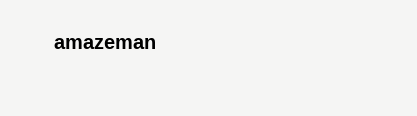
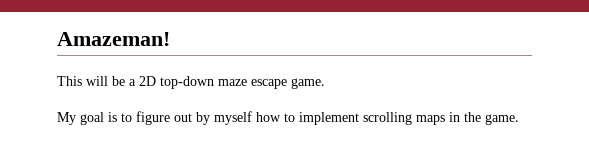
[54,38,156,49] amazeman -> [57,32,170,46] [57,76,325,89] [57,111,519,125] Amazeman! // This will be a 2D top-down maze escape game. // My goal is to figure out by myself how to implement scrolling maps in the game.

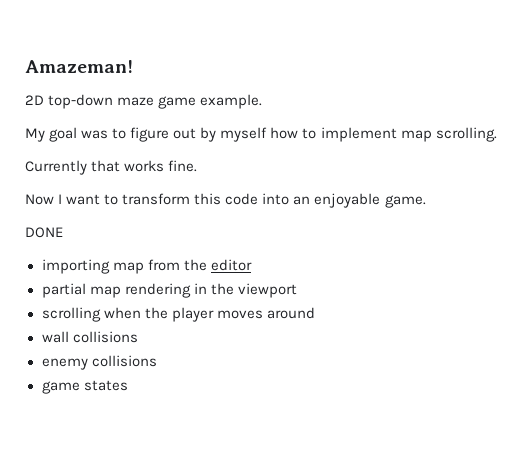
[57,76,136,86] This will be a -> (133, 66) none
[251,78,325,89] escape game. -> [158,94,263,109] game example.
[108,112,117,122] is -> [81,130,109,139] was
[363,112,519,125] scrolling maps in the game. -> [400,127,497,142] [25,160,198,175] [25,193,426,208] [25,227,63,238] [41,259,252,274] [41,283,297,298] [41,307,315,322] [41,331,138,343] [41,355,157,370] [41,380,128,394] map scrolling. // Currently that works fine. // Now I want to transform this code into an enjoyable game. // DONE // importing map from the editor // partial map rendering in the viewport // scrolling when the player moves around // wall collisions // enemy collisions // game states

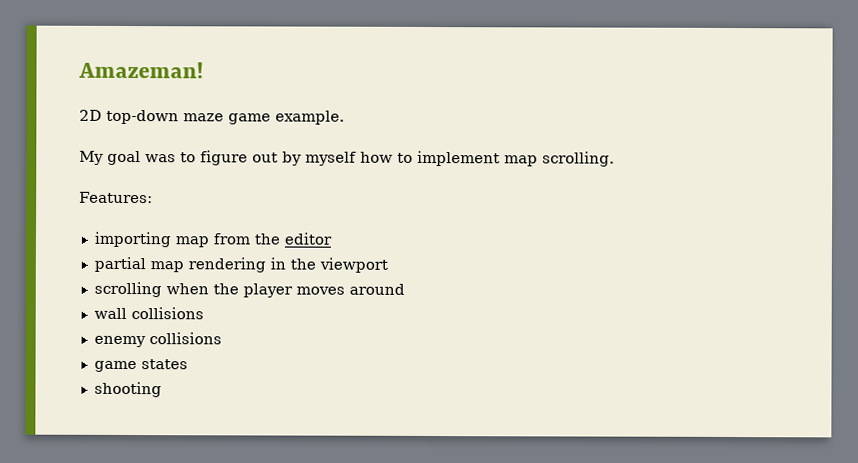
[25,160,198,175] [25,193,426,208] [25,227,63,238] Currently that works fine. // Now I want to transform this code into an enjoyable game. // DONE -> [79,191,153,204] Features:
(128, 385) none -> [93,381,162,398] // shooting

